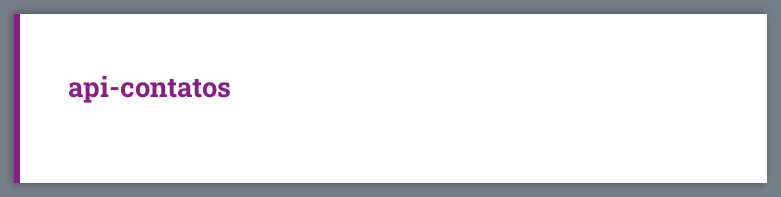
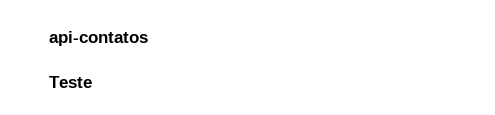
(231, 89) none -> [49,76,92,88] // Teste

